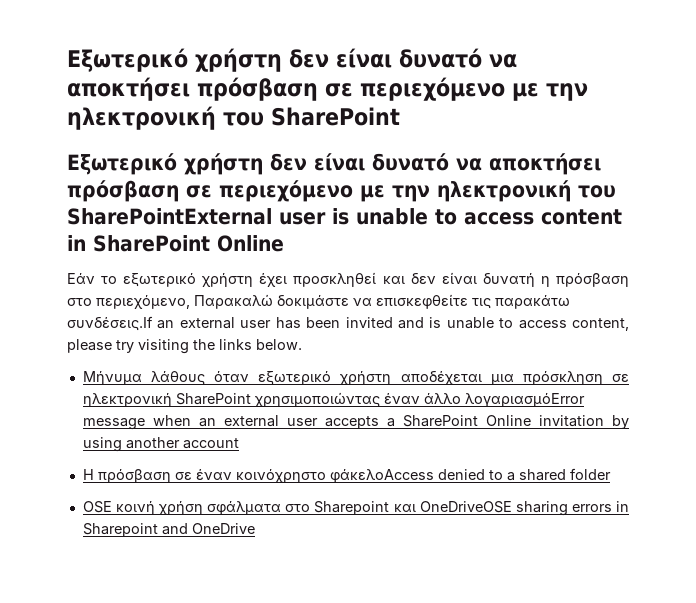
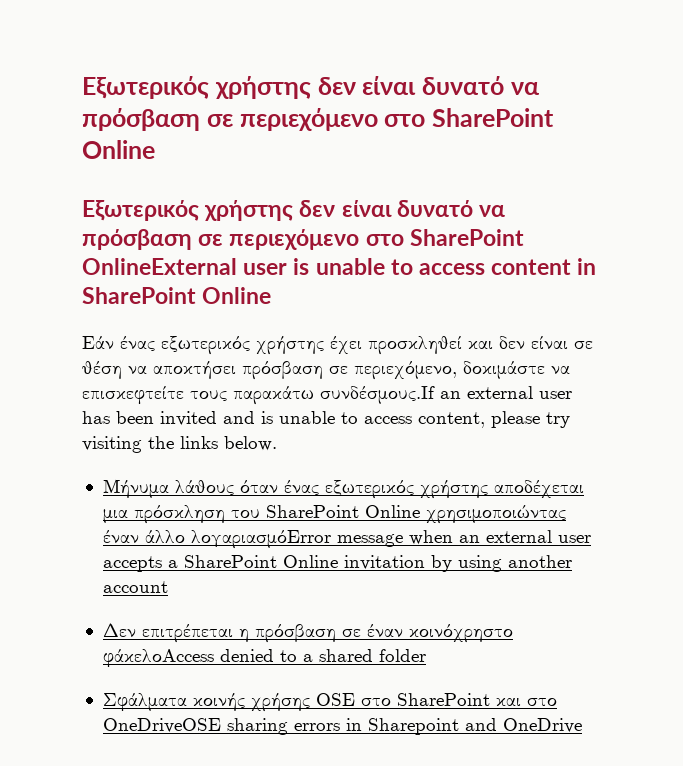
[67,48,517,72] [67,77,588,101] [67,106,400,130] [67,153,601,175] [67,180,616,202] [67,208,272,225] Εξωτερικό χρήστη δεν είναι δυνατό να αποκτήσει πρόσβαση σε περιεχόμενο με την ηλεκτρονική του SharePoint // Εξωτερικό χρήστη δεν είναι δυνατό να αποκτήσει πρόσβαση σε περιεχόμενο με την ηλεκτρονική του SharePointExternal -> [82,76,539,99] [82,108,554,131] [82,140,155,159] [82,200,506,221] [82,229,524,250] [82,258,237,275] Εξωτερικός χρήστης δεν είναι δυνατό να πρόσβαση σε περιεχόμενο στο SharePoint Online // Εξωτερικός χρήστης δεν είναι δυνατό να πρόσβαση σε περιεχόμενο στο SharePoint OnlineExternal
[101,273,254,287] το εξωτερικό χρήστη -> [120,336,324,355] ένας εξωτερικός χρήστης
[482,273,629,287] [67,294,570,309] [67,316,153,331] δυνατή η πρόσβαση στο περιεχόμενο, Παρακαλώ δοκιμάστε να επισκεφθείτε τις παρακάτω συνδέσεις.If -> [574,340,593,349] [82,361,570,380] [82,386,435,405] σε θέση να αποκτήσει πρόσβαση σε περιεχόμενο, δοκιμάστε να επισκεφτείτε τους παρακάτω συνδέσμους.If
[258,371,630,385] [82,393,251,407] εξωτερικό χρήστη αποδέχεται μια πρόσκληση σε ηλεκτρονική SharePoint -> [283,480,584,499] [102,505,420,524] ένας εξωτερικός χρήστης αποδέχεται μια πρόσκληση του SharePoint Online
[82,469,94,480] Η -> [102,622,249,643] Δεν επιτρέπεται η
[82,501,416,515] OSE κοινή χρήση σφάλματα στο Sharepoint και -> [102,693,557,712] Σφάλματα κοινής χρήσης OSE στο SharePoint και στο

